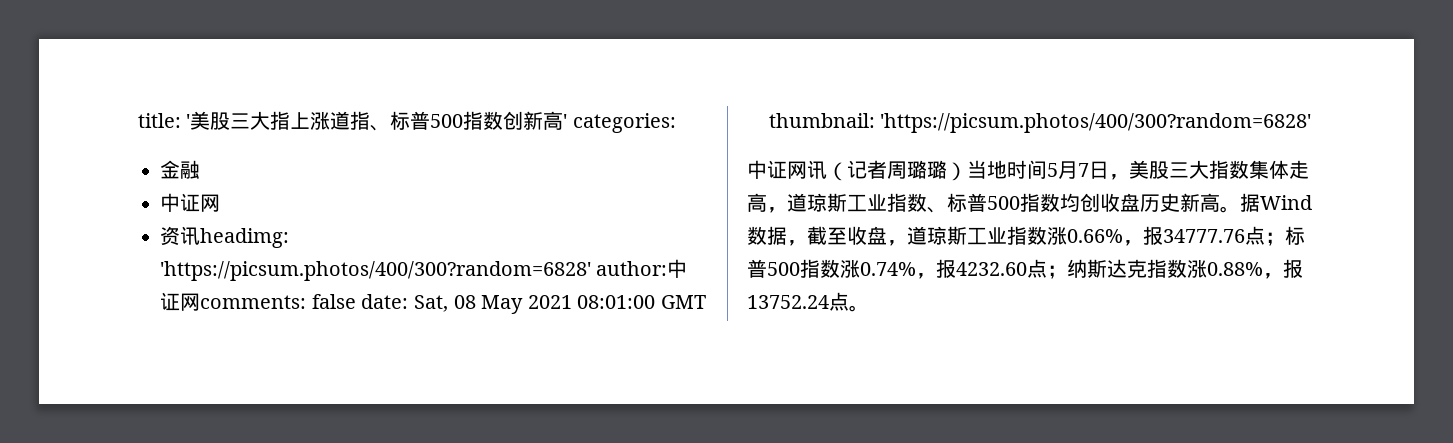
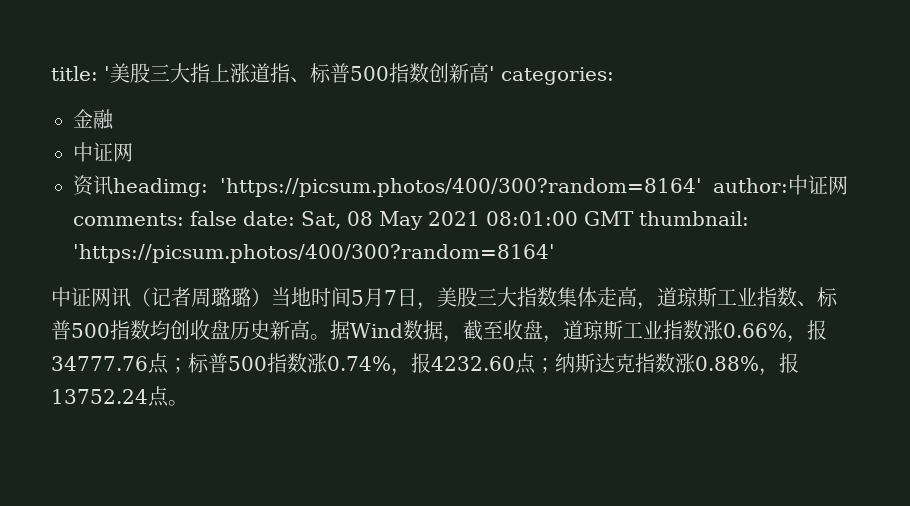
[160,261,591,281] 'https://picsum.photos/400/300?random=6828' -> [219,178,702,197] 'https://picsum.photos/400/300?random=8164'
[880,113,1312,133] 'https://picsum.photos/400/300?random=6828' -> [73,244,555,263] 'https://picsum.photos/400/300?random=8164'

